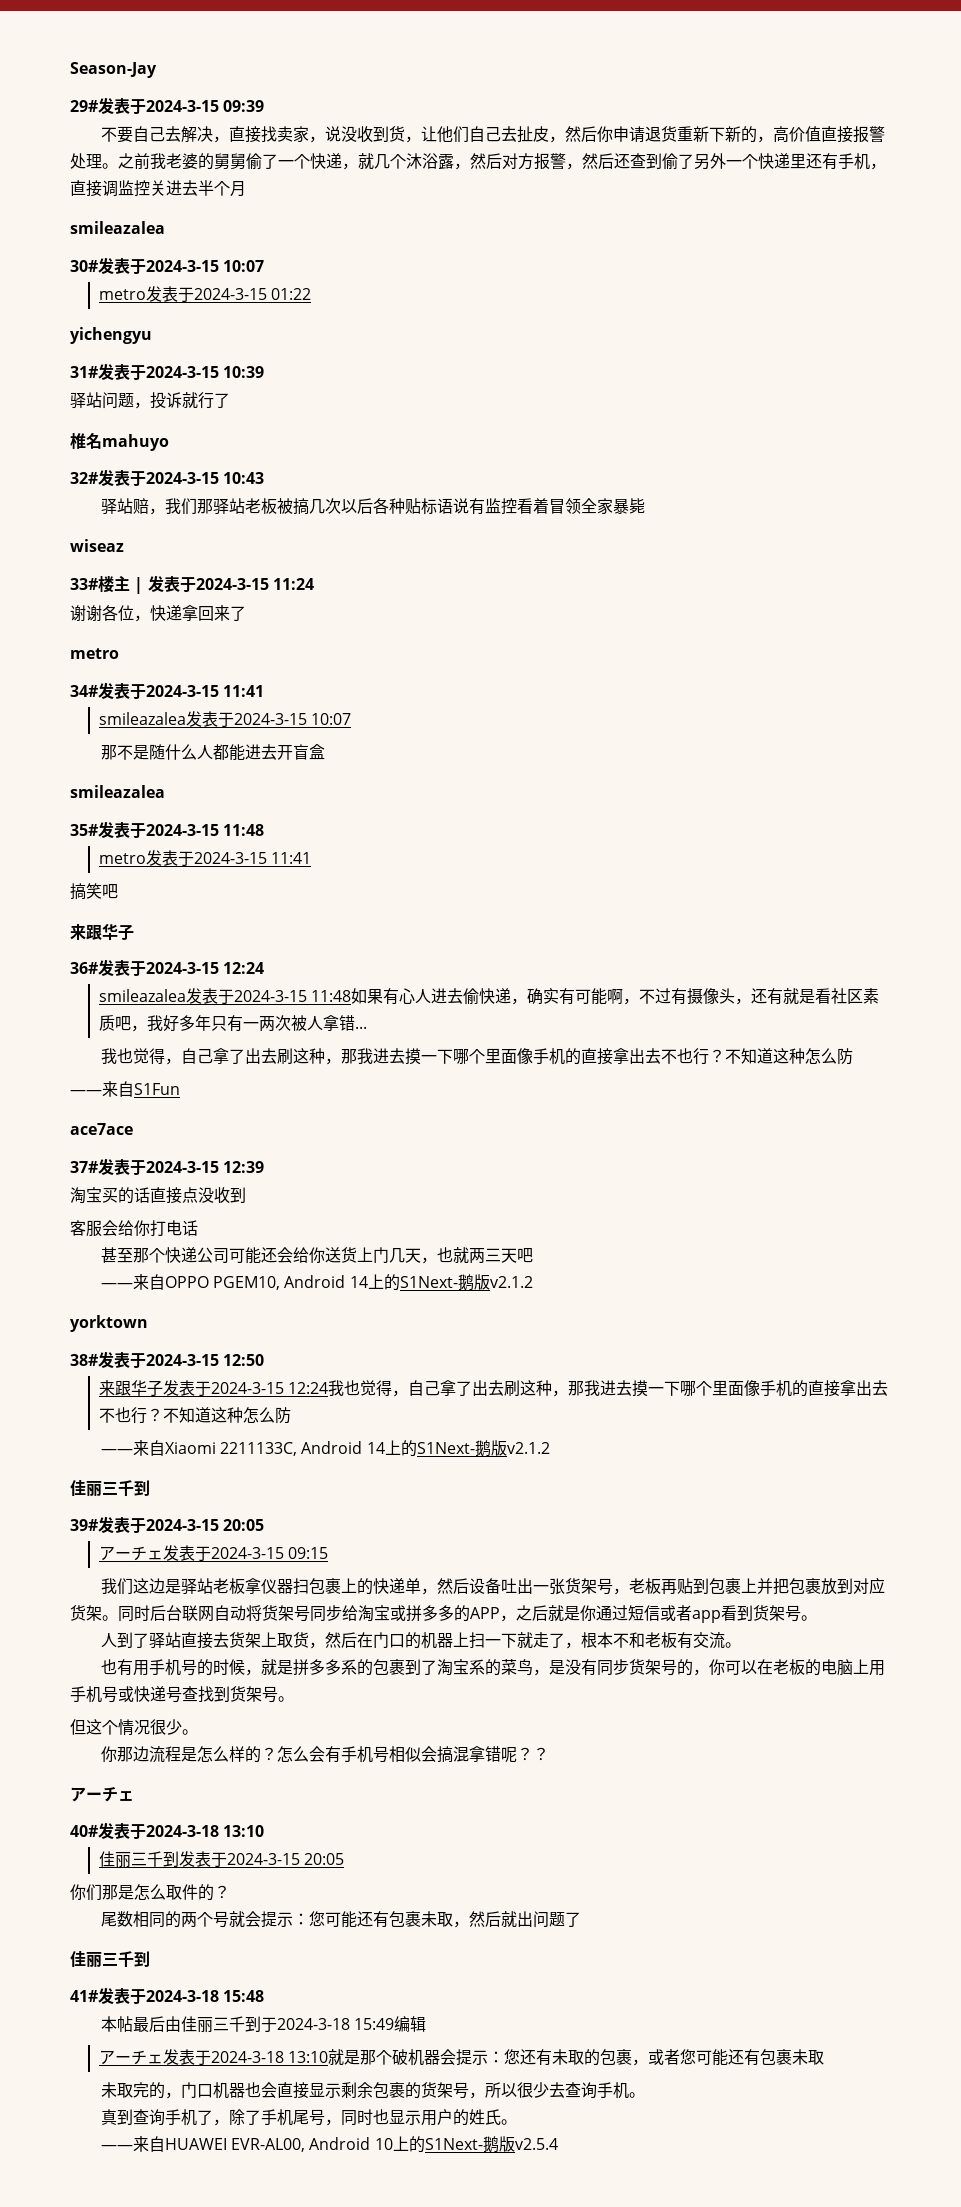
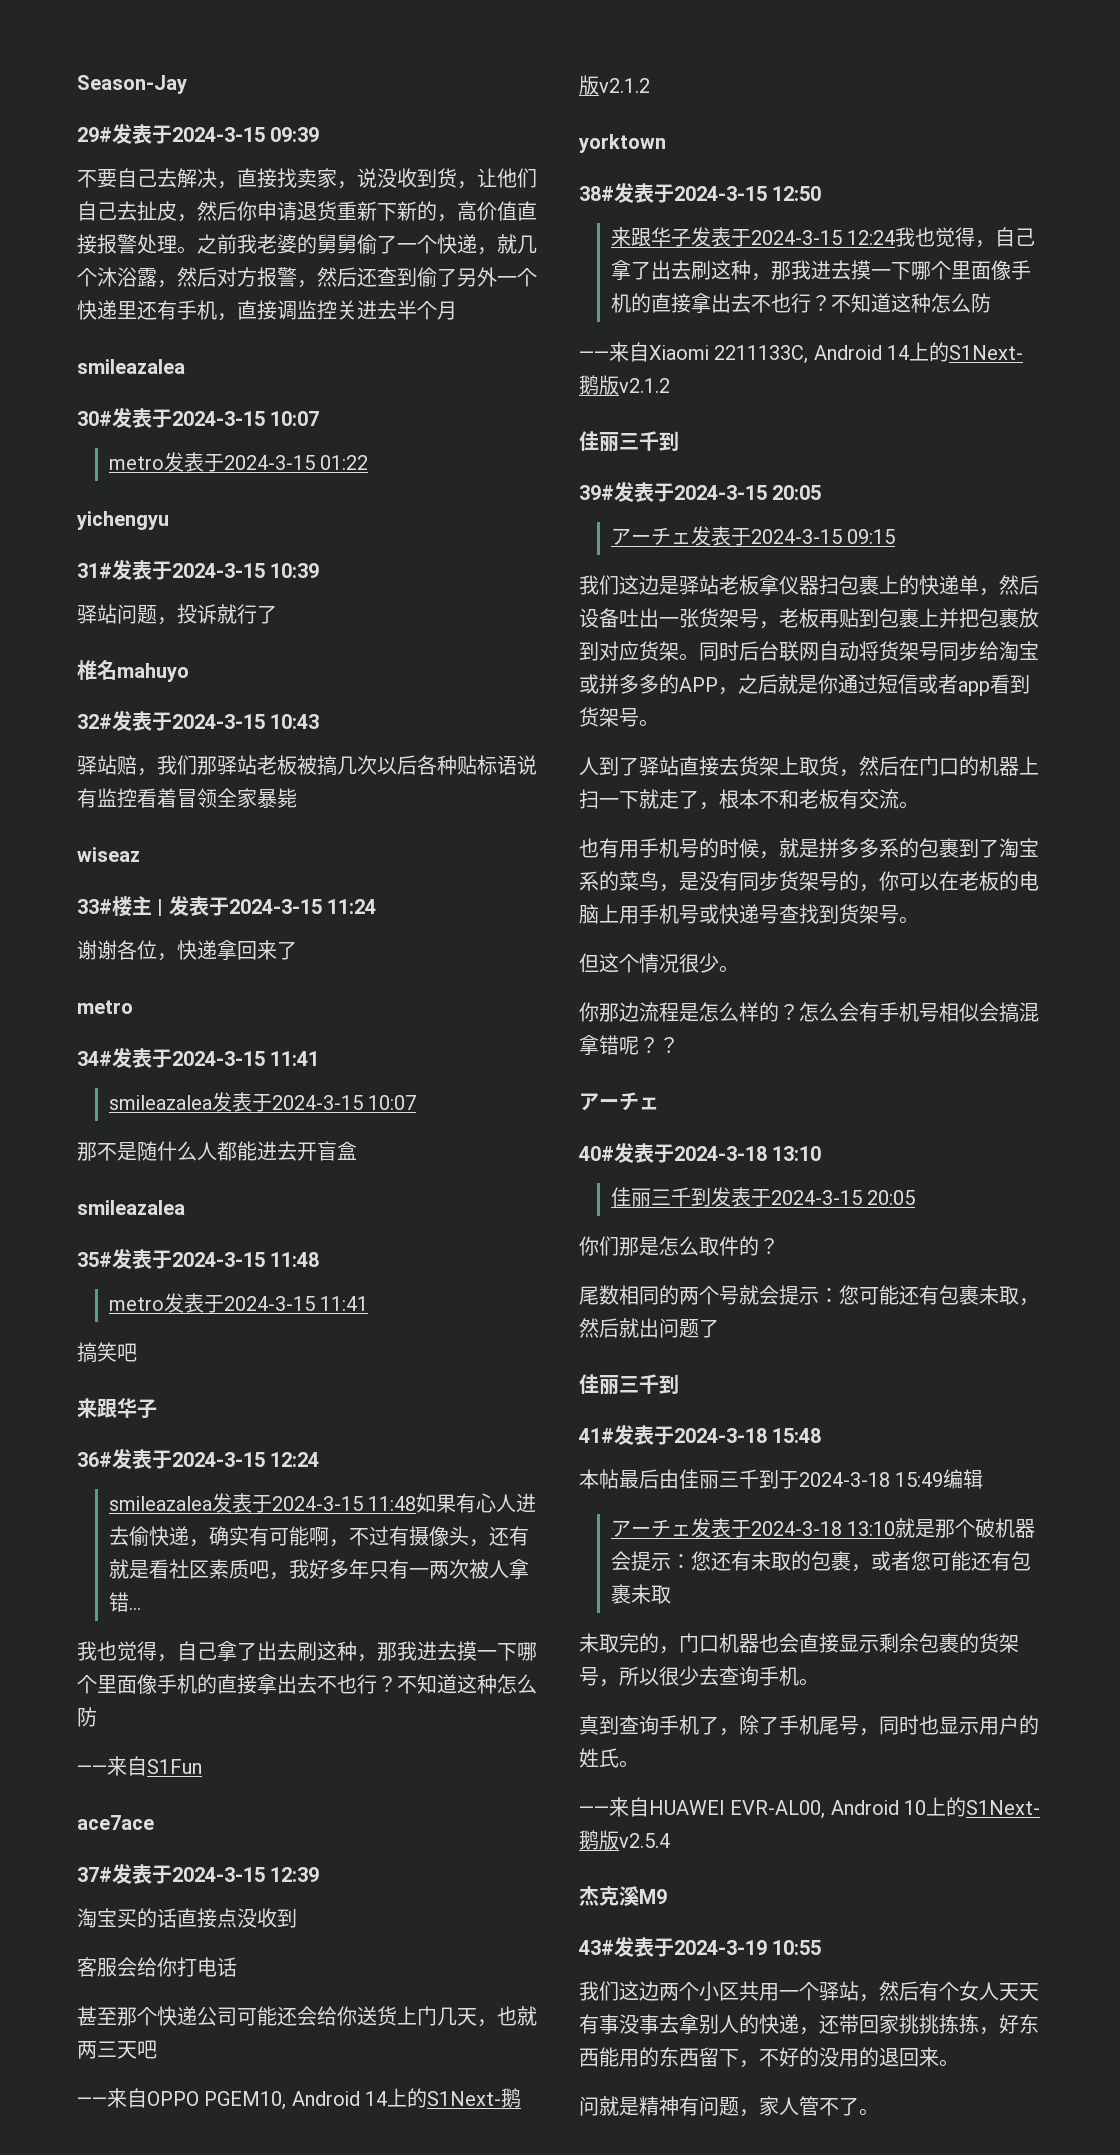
(558, 2144) none -> [579,1886,667,1906] [579,1937,822,1957] [579,1981,1039,2002] [579,2014,1039,2035] [579,2047,959,2068] [579,2096,879,2117] // 杰克溪M9 // 43#发表于2024-3-19 10:55 // 我们这边两个小区共用一个驿站，然后有个女人天天有事没事去拿别人的快递，还带回家挑挑拣拣，好东西能用的东西留下，不好的没用的退回来。 // 问就是精神有问题，家人管不了。

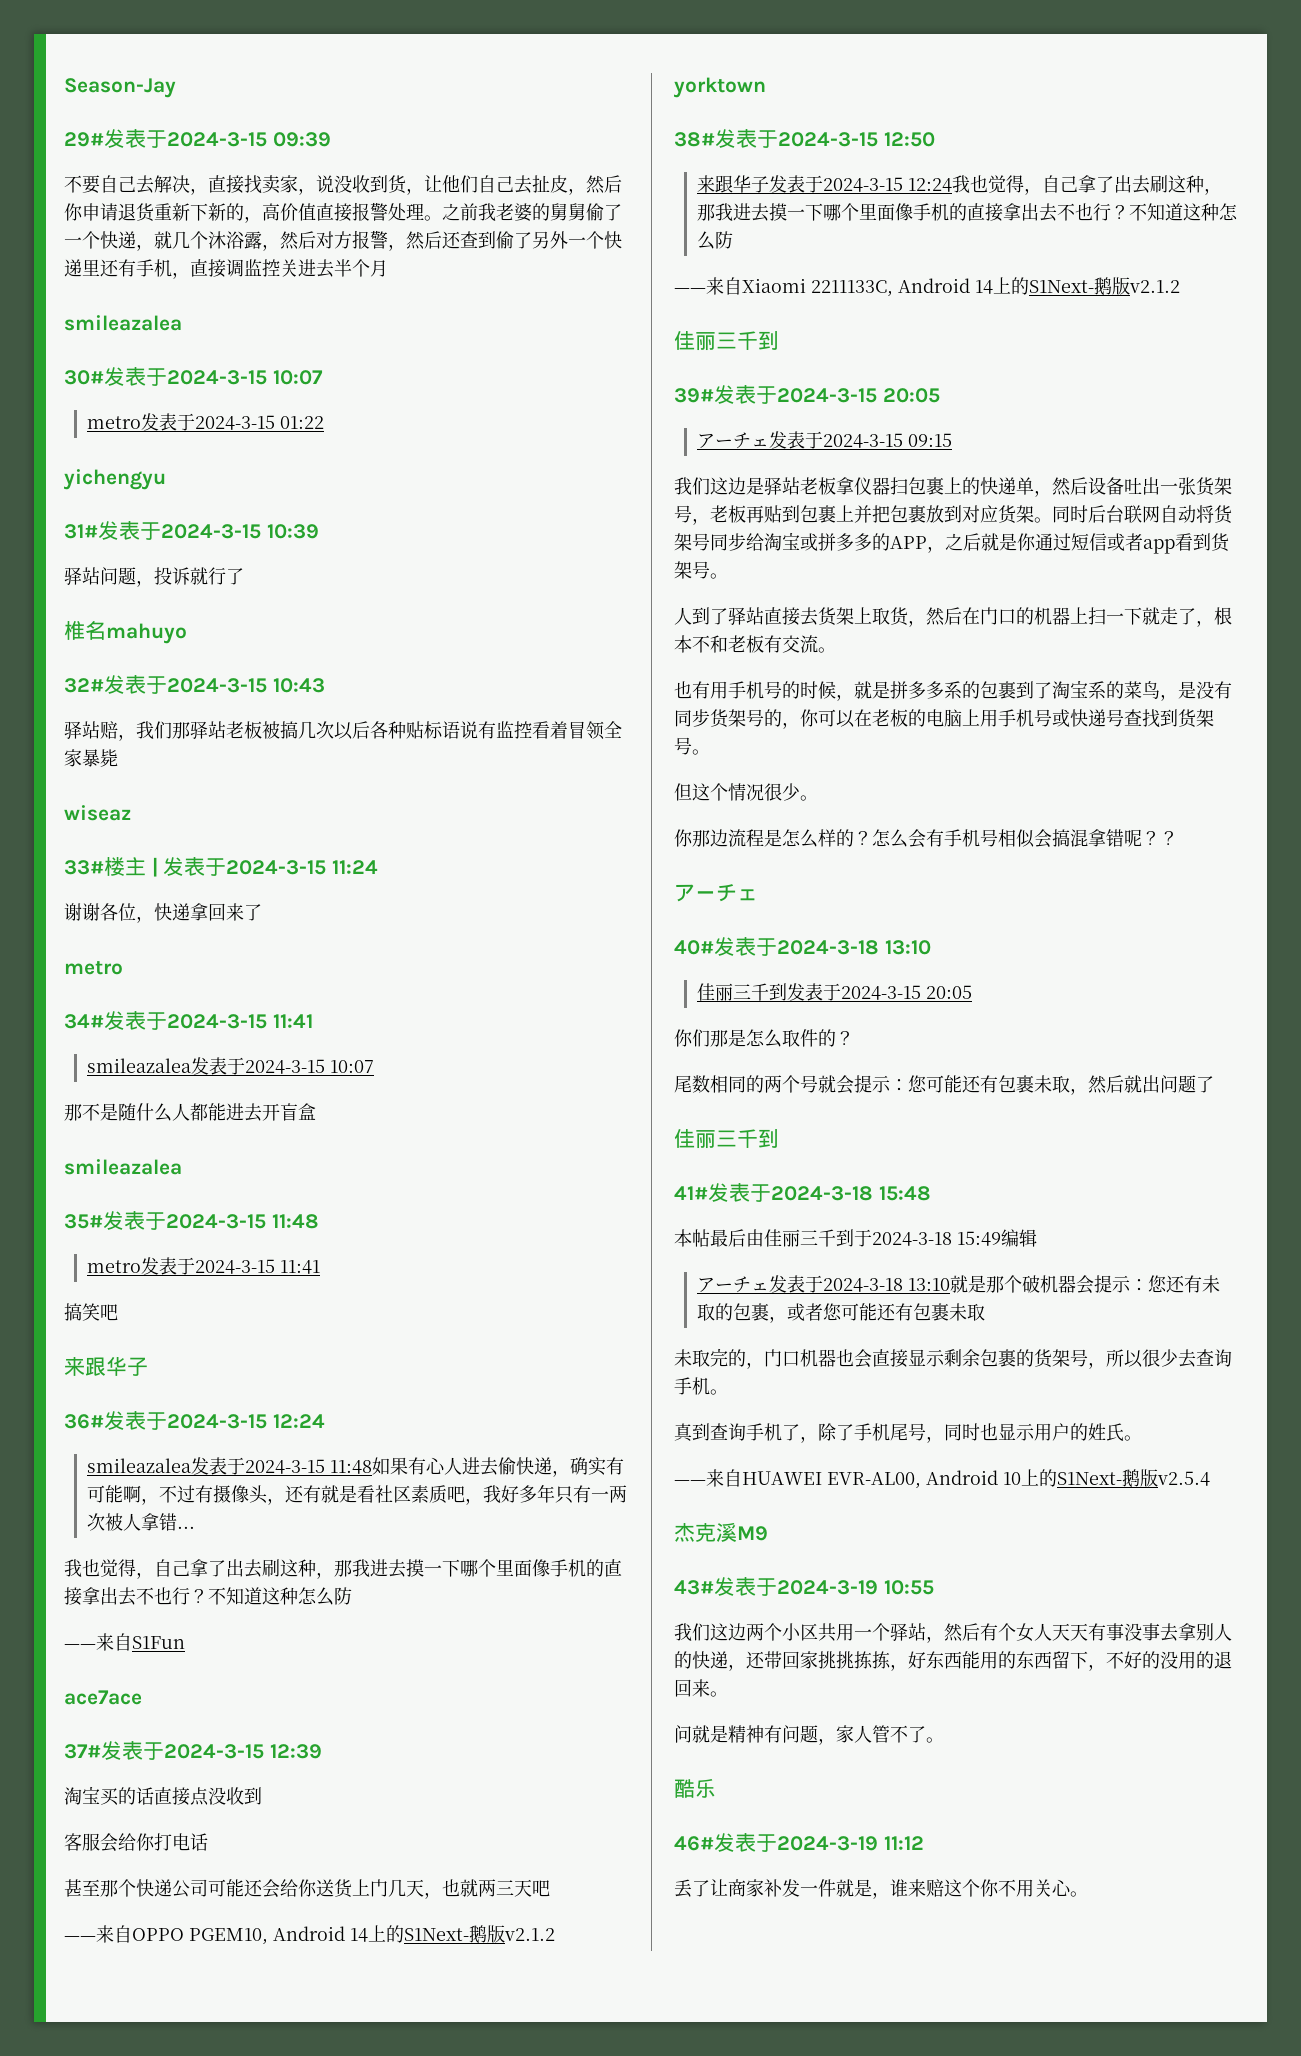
(879, 2112) none -> [674,1779,716,1798] [674,1833,924,1852] [674,1879,1088,1899] // 酷乐 // 46#发表于2024-3-19 11:12 // 丢了让商家补发一件就是，谁来赔这个你不用关心。

